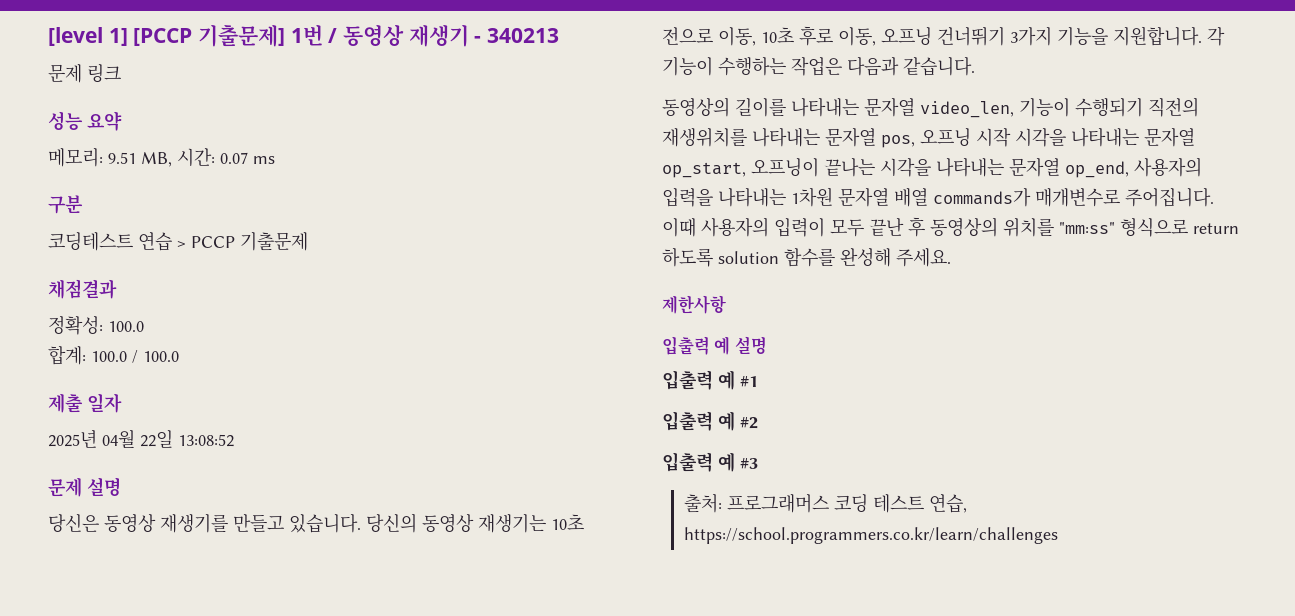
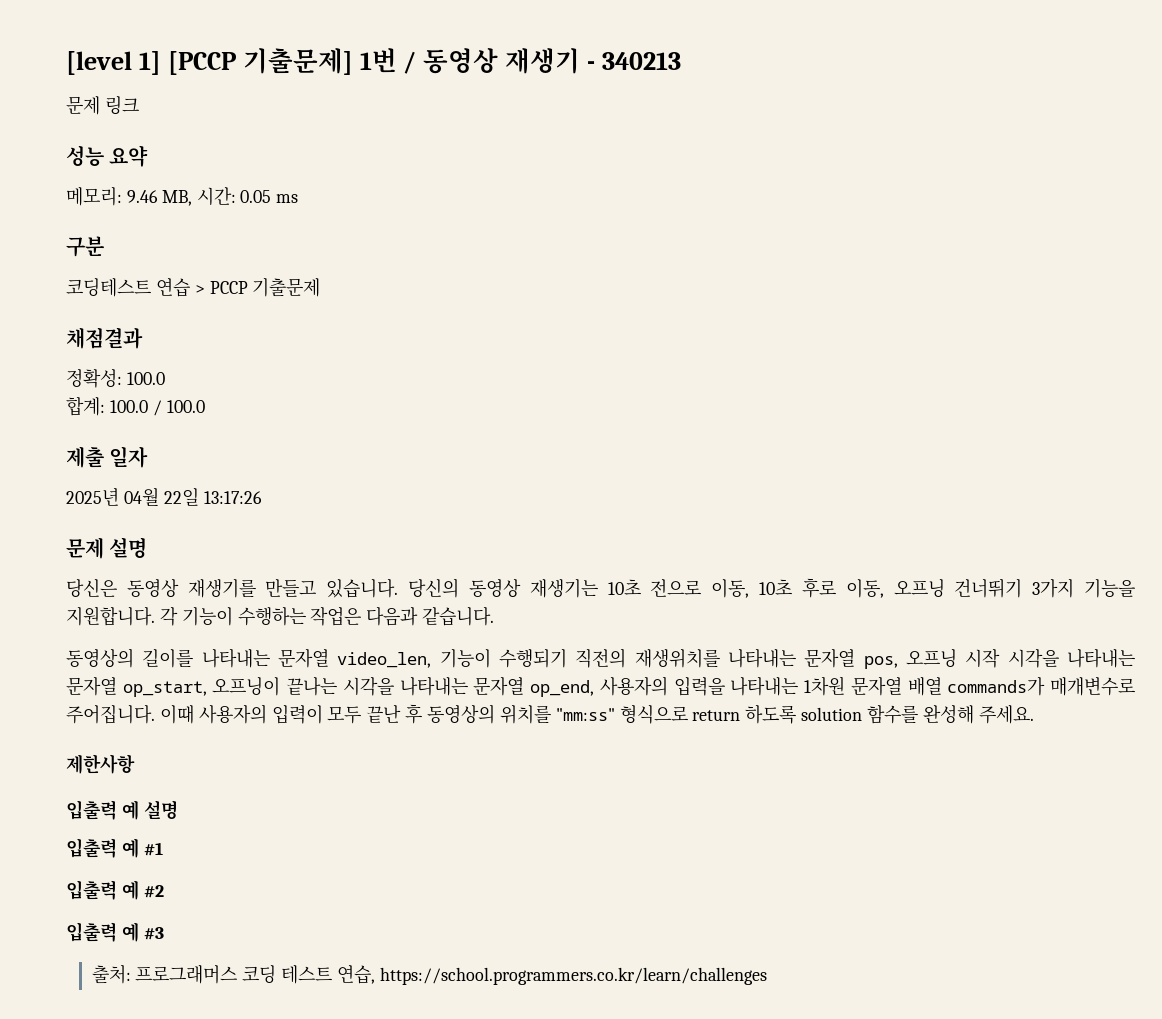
[108,152,136,164] 9.51 -> [126,190,158,203] 9.46
[220,152,248,164] 0.07 -> [240,190,272,203] 0.05
[178,434,234,447] 13:08:52 -> [203,491,262,504] 13:17:26

